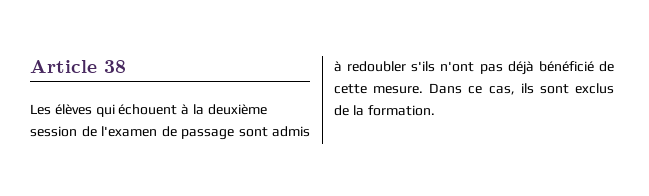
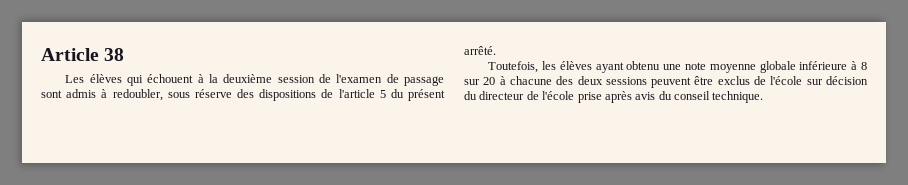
[347,61,614,75] [334,83,614,95] [334,105,435,116] redoubler s'ils n'ont pas déjà bénéficié de cette mesure. Dans ce cas, ils sont exclus de la formation. -> [112,89,446,101] [464,46,496,55] [488,61,867,73] [464,76,869,88] [464,91,764,103] redoubler, sous réserve des dispositions de l'article 5 du présent arrêté. // Toutefois, les élèves ayant obtenu une note moyenne globale inférieure à 8 sur 20 à chacune des deux sessions peuvent être exclus de l'école sur décision du directeur de l'école prise après avis du conseil technique.

